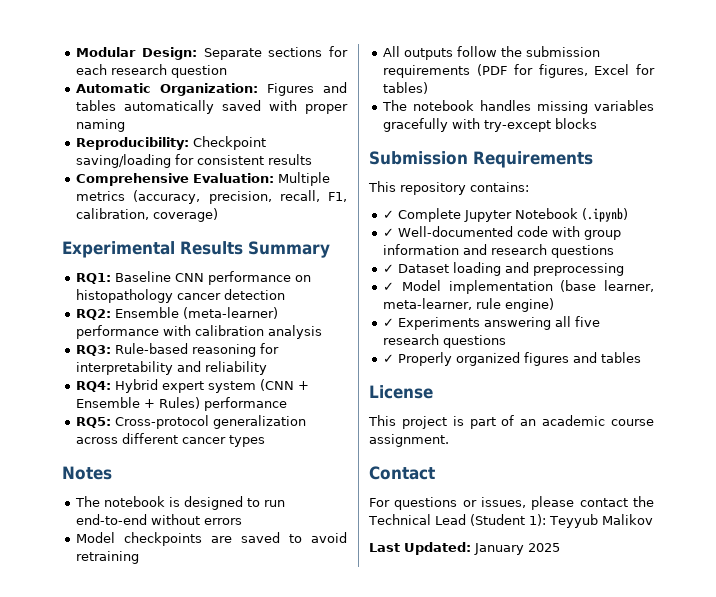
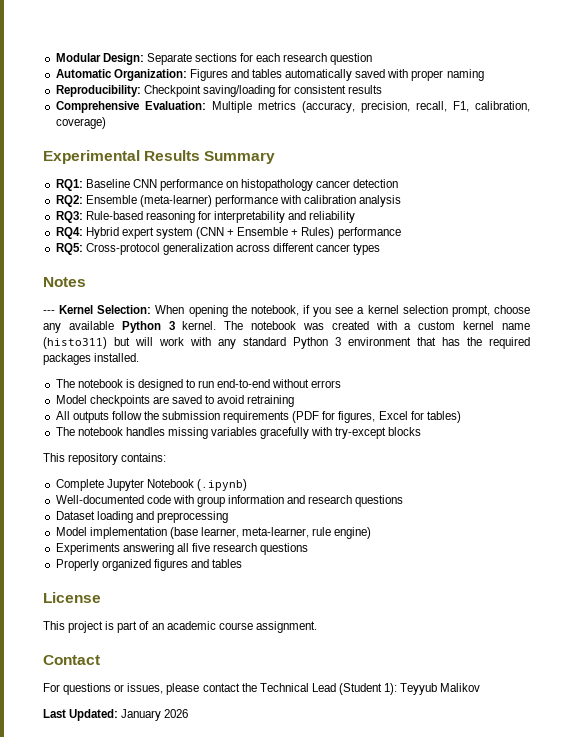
(112, 473) none -> [43,305,531,317] [43,321,531,333] [43,337,530,349] [43,353,140,365] // --- Kernel Selection: When opening the notebook, if you see a kernel selection prompt, choose any available Python 3 kernel. The notebook was created with a custom kernel name (histo311) but will work with any standard Python 3 environment that has the required packages installed.
[369,151,593,168] // Submission Requirements -> (422, 431) none
[383,210,395,219] ✓ -> (167, 457) none
[383,228,395,237] ✓ -> (247, 485) none
[383,264,395,273] ✓ -> (404, 501) none
[383,282,395,291] ✓ -> (228, 517) none
[383,318,395,327] ✓ -> (372, 533) none
[383,354,395,363] ✓ -> (309, 549) none
[528,543,560,552] 2025 -> [164,709,189,718] 2026

